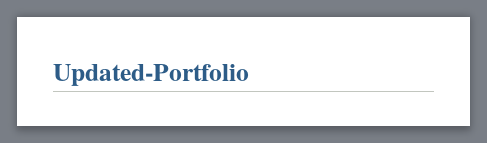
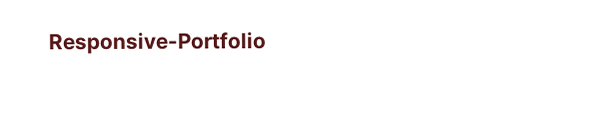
[53,64,249,86] Updated-Portfolio -> [48,31,266,55] Responsive-Portfolio

